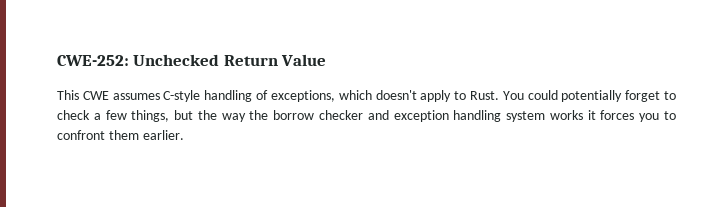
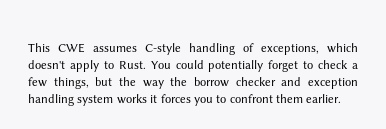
[57,54,327,66] CWE-252: Unchecked Return Value // -> (28, 47) none

